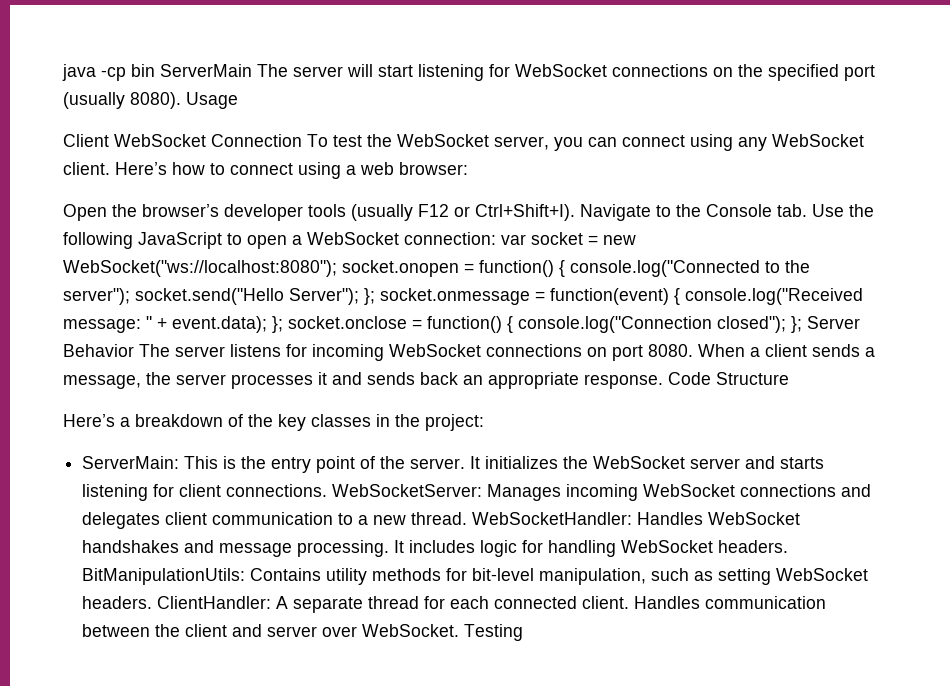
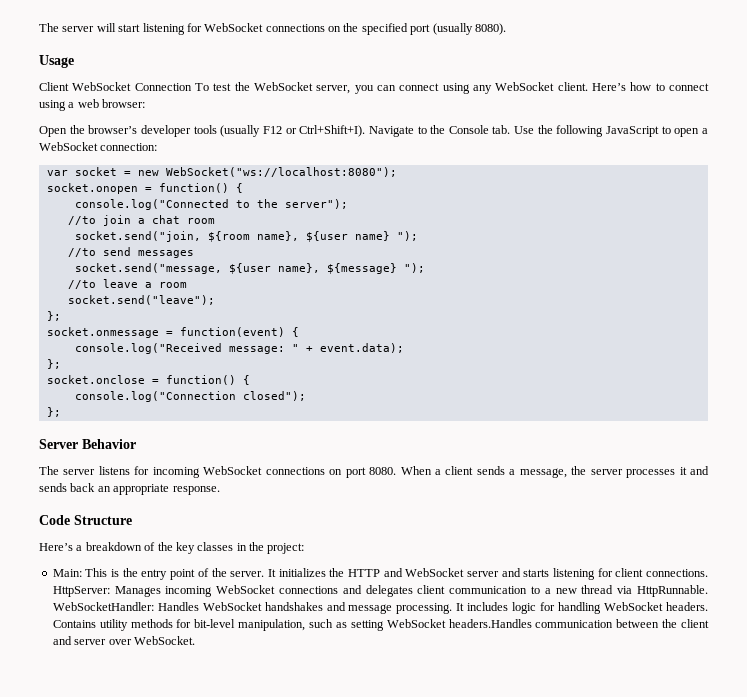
[62,64,252,81] java -cp bin ServerMain -> (39, 27) none
(181, 100) none -> (506, 29) //
(496, 238) none -> (158, 147) //
(337, 268) none -> (397, 172) //
(565, 268) none -> (243, 188) //
[135,288,375,305] socket.send("Hello Server"); }; -> [67,215,215,226] [74,231,418,242] [67,247,194,258] [74,263,425,274] [67,279,187,289] [67,295,215,305] [46,311,61,321] // //to join a chat room // socket.send("join, ${room name}, ${user name} "); // //to send messages // socket.send("message, ${user name}, ${message} "); // //to leave a room // socket.send("leave"); // }; //
(680, 296) none -> (299, 332) //
[272,316,283,333] }; -> [46,359,61,369] // }; //
(513, 324) none -> (250, 380) //
[791,316,802,333] }; -> [46,407,61,417] // }; //
(134, 350) none -> (136, 444) //
(663, 381) none -> (220, 490) //
[82,456,180,469] ServerMain: -> [52,569,82,577] Main:
(589, 462) none -> [347,568,403,577] HTTP and
[332,484,483,497] WebSocketServer: -> [52,586,110,597] HttpServer:
[411,512,468,525] thread. -> [581,585,709,597] thread via HttpRunnable.
[82,568,246,585] BitManipulationUtils: -> (708, 606) none
[82,596,701,613] headers. ClientHandler: A separate thread for each connected client. Handles -> [448,619,532,628] headers.Handles
[464,624,524,641] Testing -> (195, 640) none

